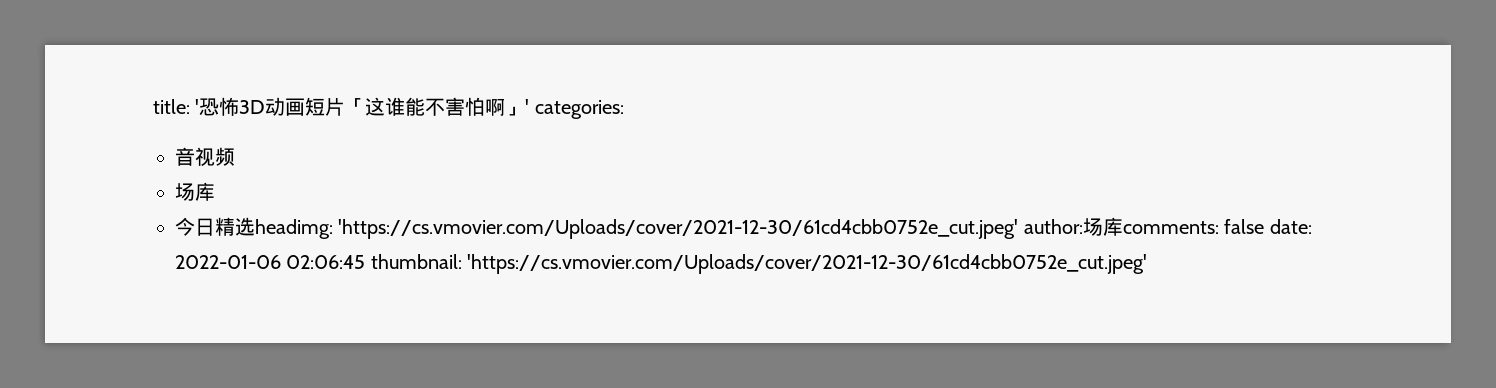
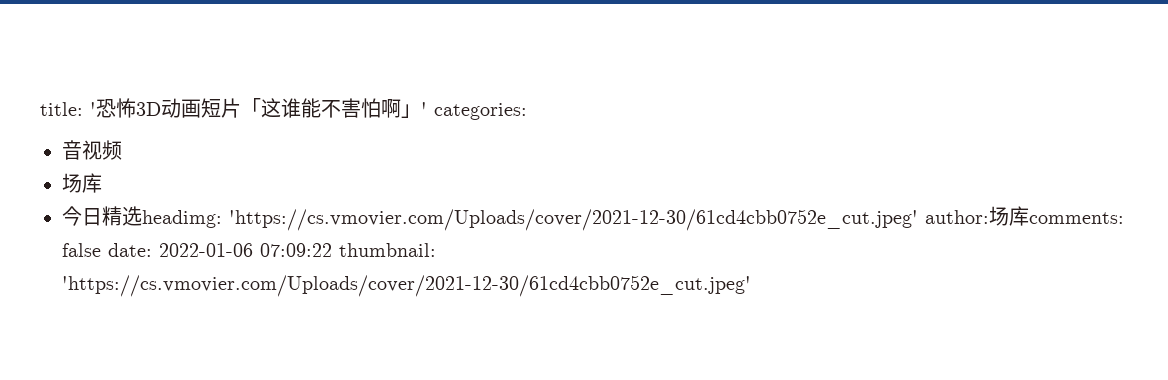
[286,255,366,269] 02:06:45 -> [260,243,332,257] 07:09:22

